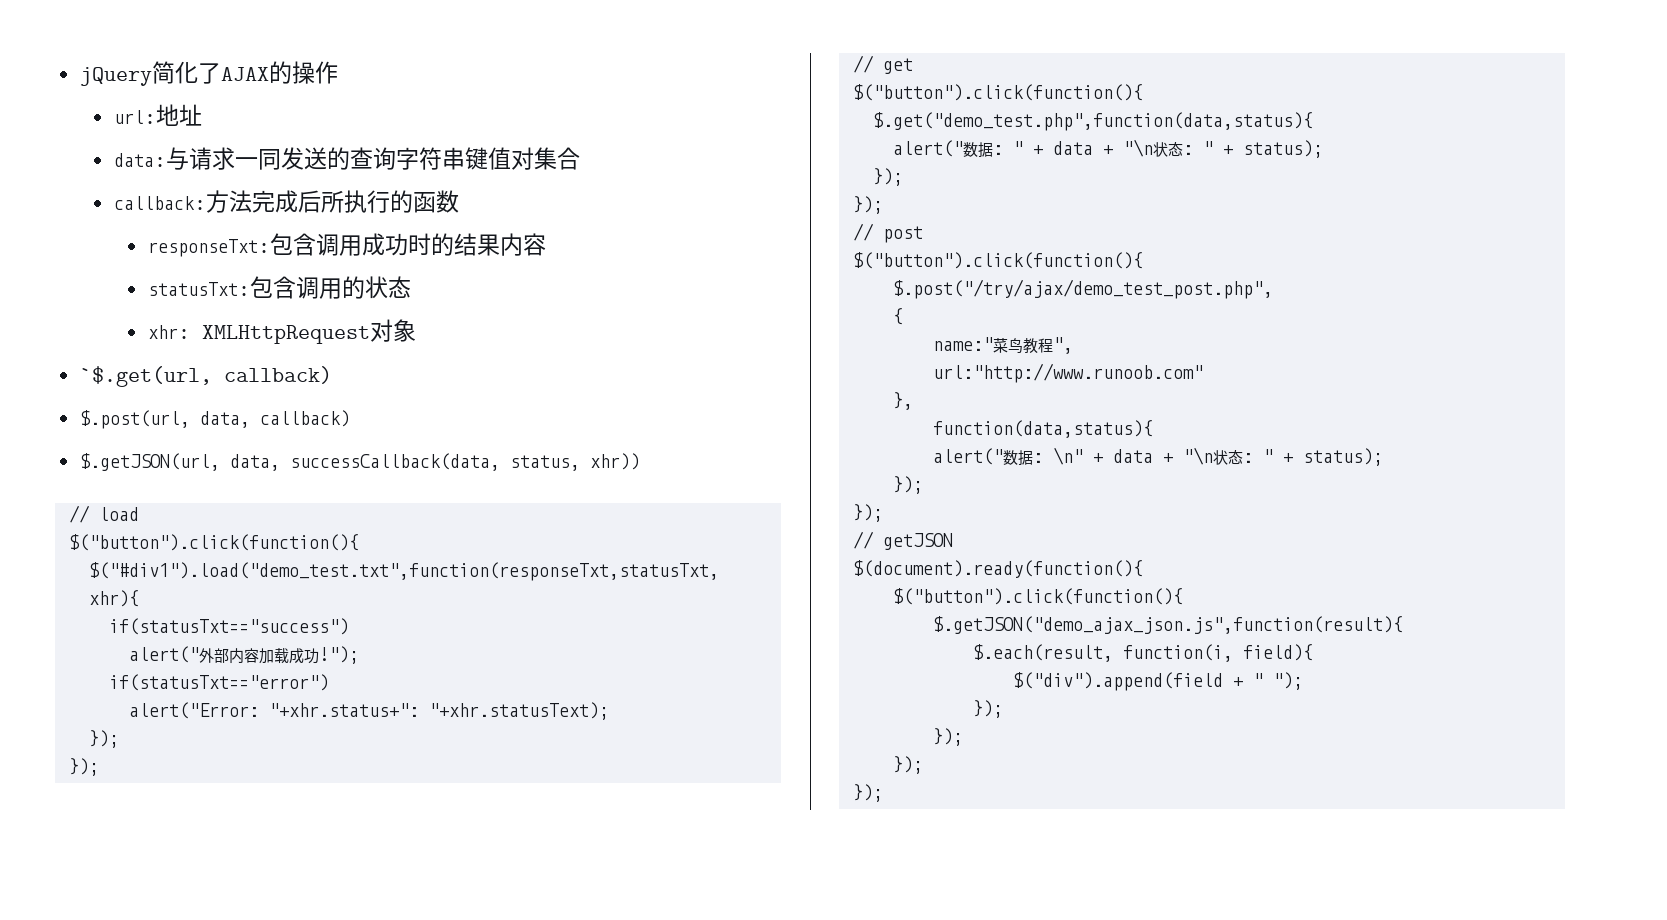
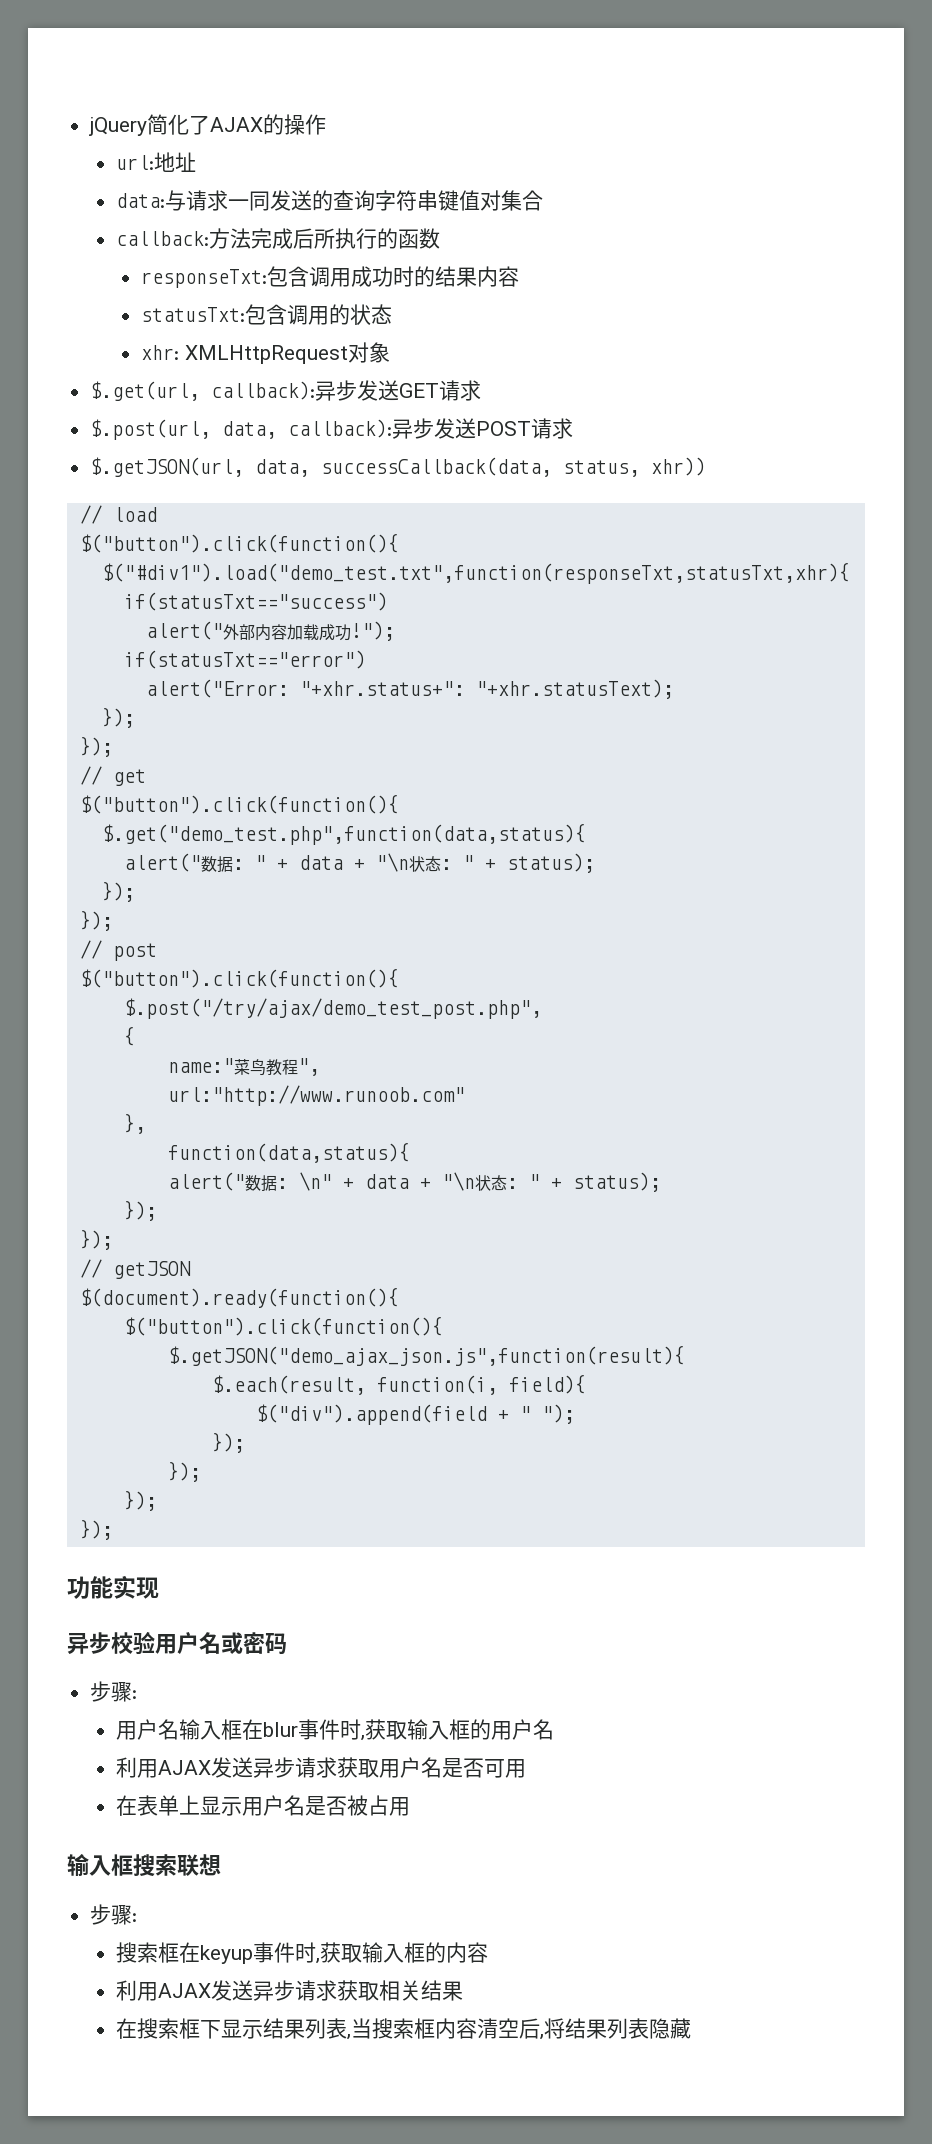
[80,366,333,387] [80,410,351,429] `$.get(url, callback) // $.post(url, data, callback) -> [90,380,482,401] [90,418,574,440] $.get(url, callback):异步发送GET请求 // $.post(url, data, callback):异步发送POST请求
(883, 793) none -> [67,1575,159,1599] [67,1631,287,1655] [90,1681,138,1702] [115,1719,554,1741] [115,1757,526,1778] [115,1795,410,1816] [67,1854,221,1877] [90,1904,138,1925] [115,1942,488,1964] [115,1980,463,2001] [115,2018,691,2040] // 功能实现 // 异步校验用户名或密码 // 步骤: // 用户名输入框在blur事件时,获取输入框的用户名 // 利用AJAX发送异步请求获取用户名是否可用 // 在表单上显示用户名是否被占用 // 输入框搜索联想 // 步骤: // 搜索框在keyup事件时,获取输入框的内容 // 利用AJAX发送异步请求获取相关结果 // 在搜索框下显示结果列表,当搜索框内容清空后,将结果列表隐藏

